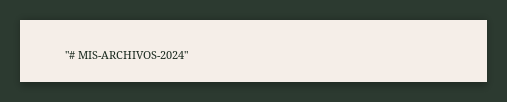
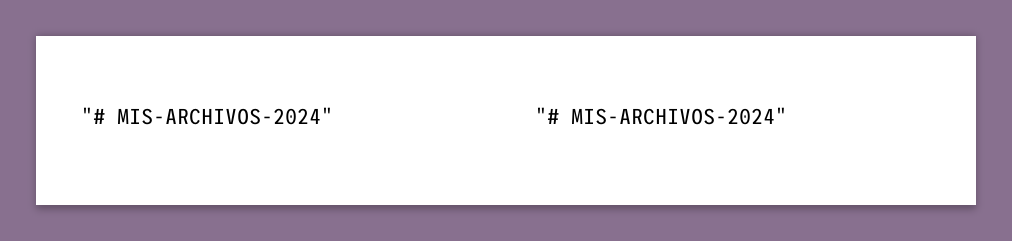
[65,51,188,59] "# MIS-ARCHIVOS-2024" -> [81,107,333,125] [535,107,787,125] "# MIS-ARCHIVOS-2024" // "# MIS-ARCHIVOS-2024"

